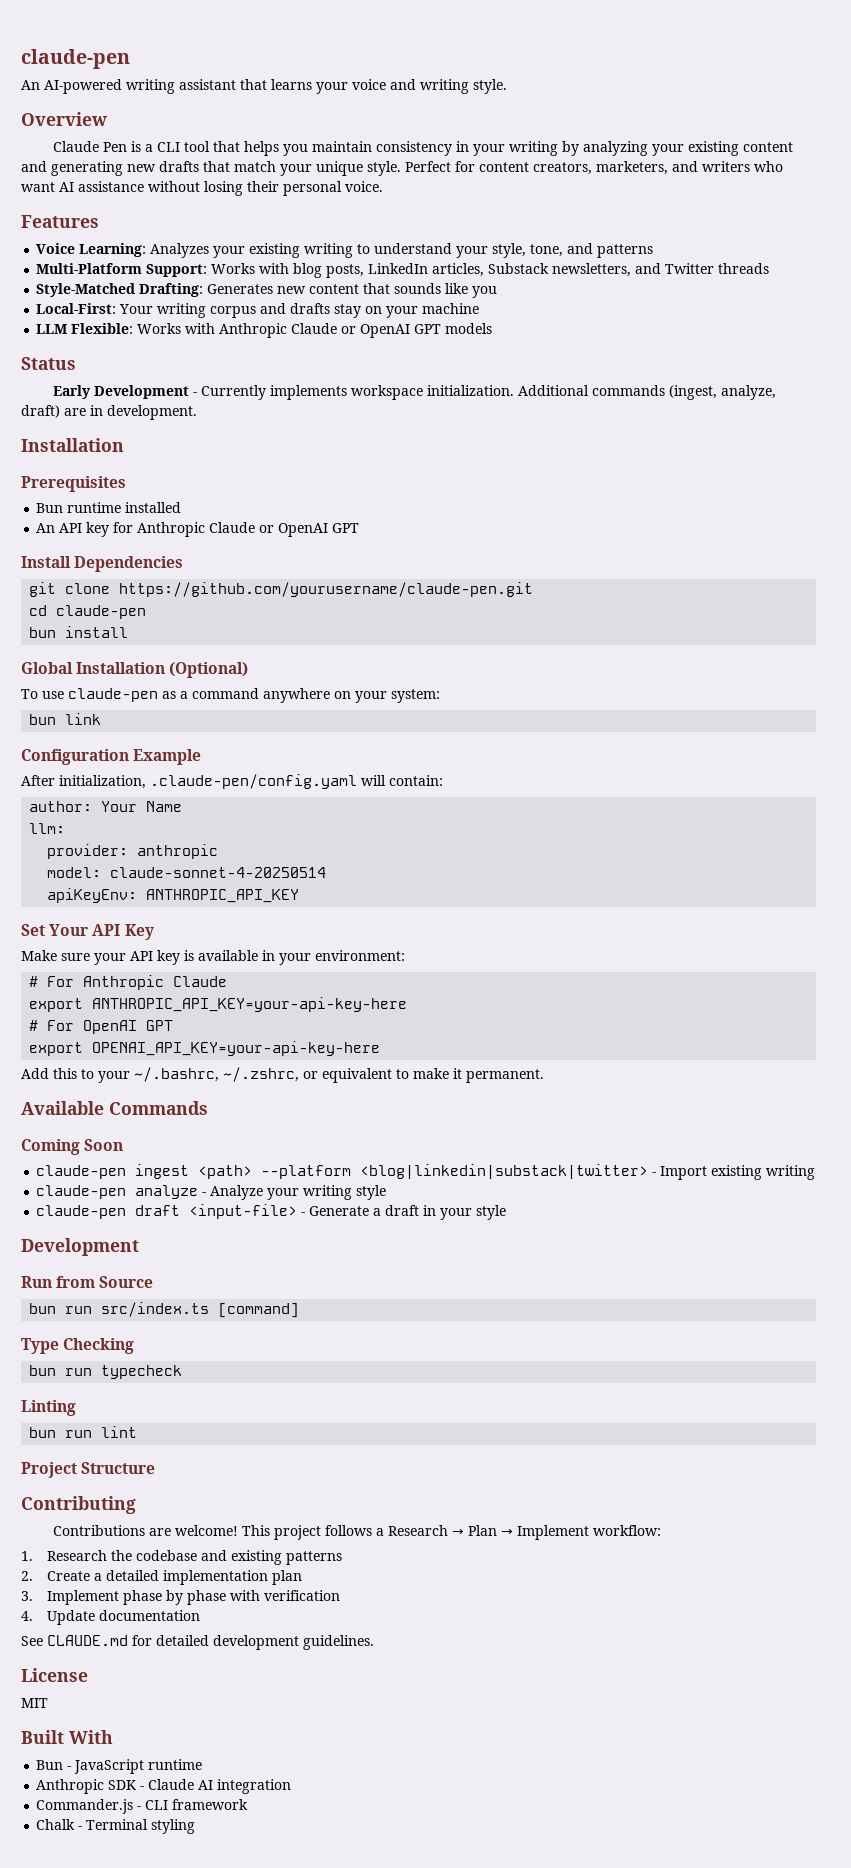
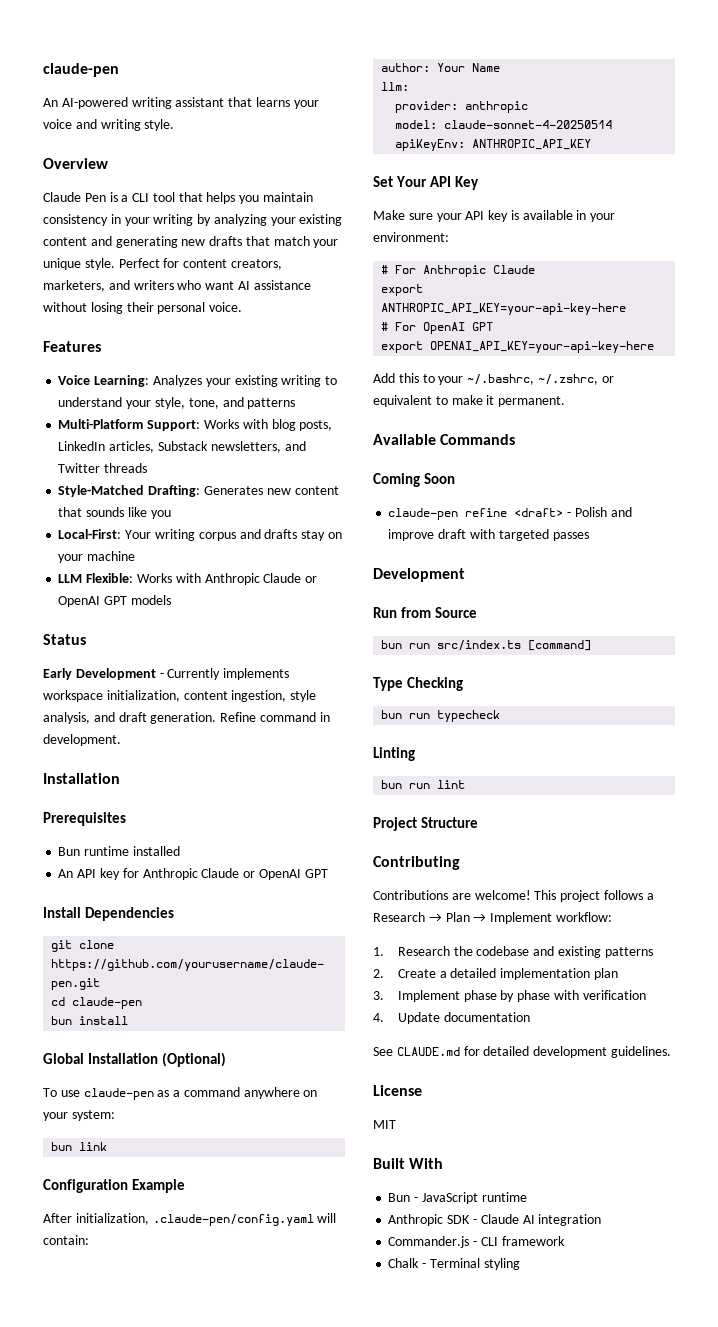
[426,385,776,400] [21,405,86,418] initialization. Additional commands (ingest, analyze, draft) are -> [106,690,317,702] [43,712,316,724] initialization, content ingestion, style analysis, and draft generation. Refine command
[135,1164,816,1180] [36,1185,387,1200] [36,1204,507,1220] ingest <path> --platform <blog|linkedin|substack|twitter> - Import existing writing // claude-pen analyze - Analyze your writing style // claude-pen draft <input-file> - Generate a draft in your style -> [465,507,632,517] [388,529,589,541] refine <draft> - Polish and improve draft with targeted passes

